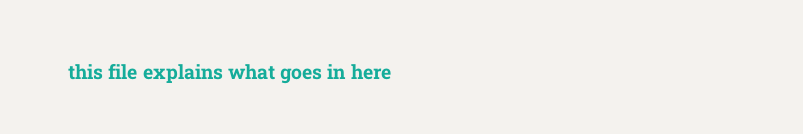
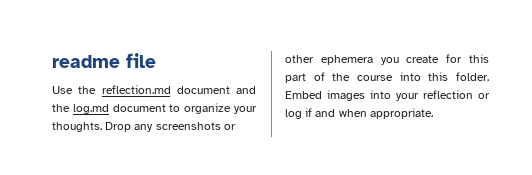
[68,63,391,84] this file explains what goes in here -> [52,53,156,68] [52,85,256,94] [52,103,257,114] [52,122,236,132] [285,54,489,65] [285,72,489,83] [285,90,490,101] [285,108,433,119] readme file // Use the reflection.md document and the log.md document to organize your thoughts. Drop any screenshots or other ephemera you create for this part of the course into this folder. Embed images into your reflection or log if and when appropriate.

